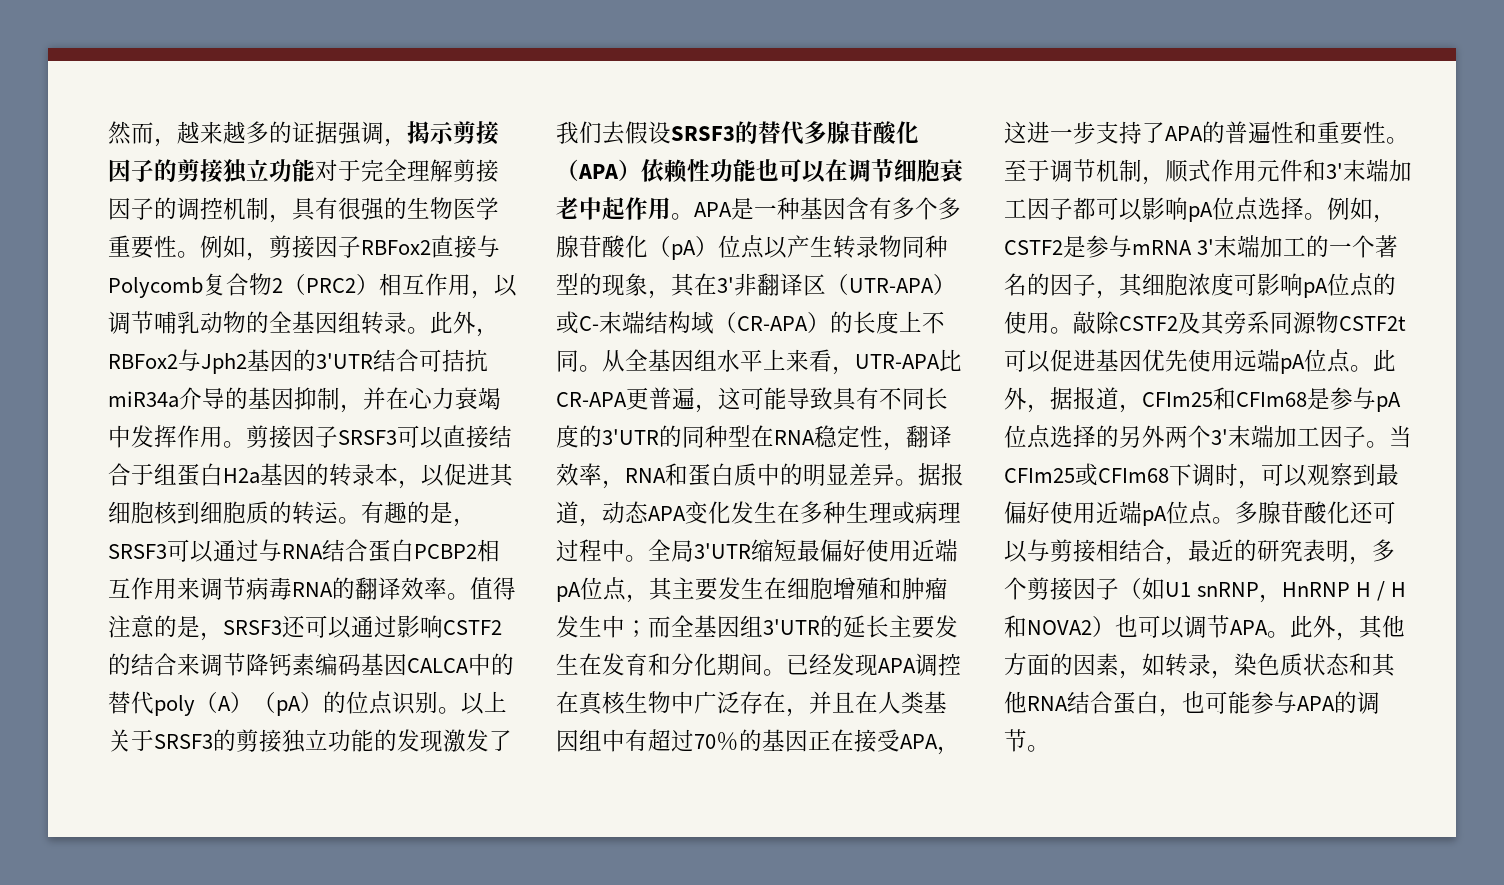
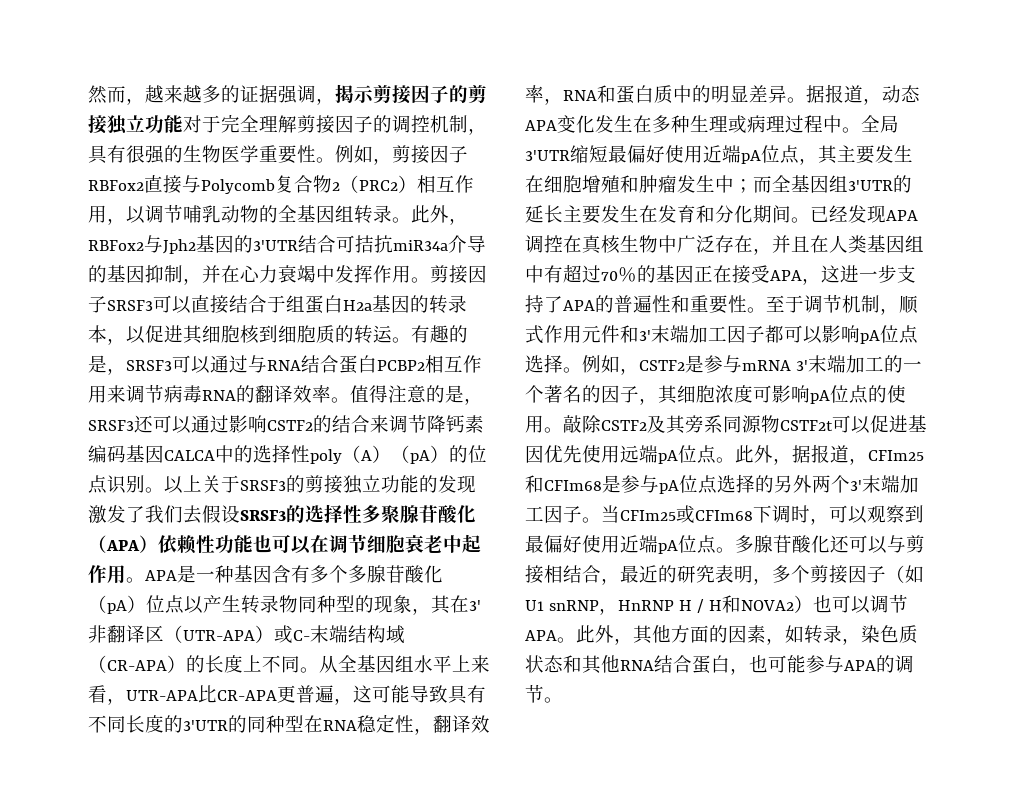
[108,691,154,714] 替代 -> [253,444,310,463] 选择性
[758,121,827,145] 替代多 -> [305,504,400,524] 选择性多聚

